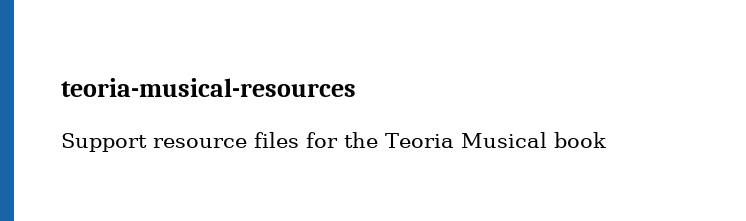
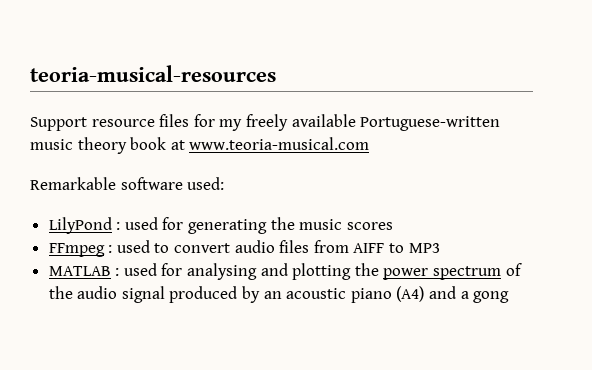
[344,132,606,148] the Teoria Musical book -> [219,114,501,131] [30,137,370,154] [30,177,225,190] [48,217,393,234] [48,240,440,257] [48,263,522,280] [48,286,510,303] my freely available Portuguese-written music theory book at www.teoria-musical.com // Remarkable software used: // LilyPond : used for generating the music scores // FFmpeg : used to convert audio files from AIFF to MP3 // MATLAB : used for analysing and plotting the power spectrum of the audio signal produced by an acoustic piano (A4) and a gong

